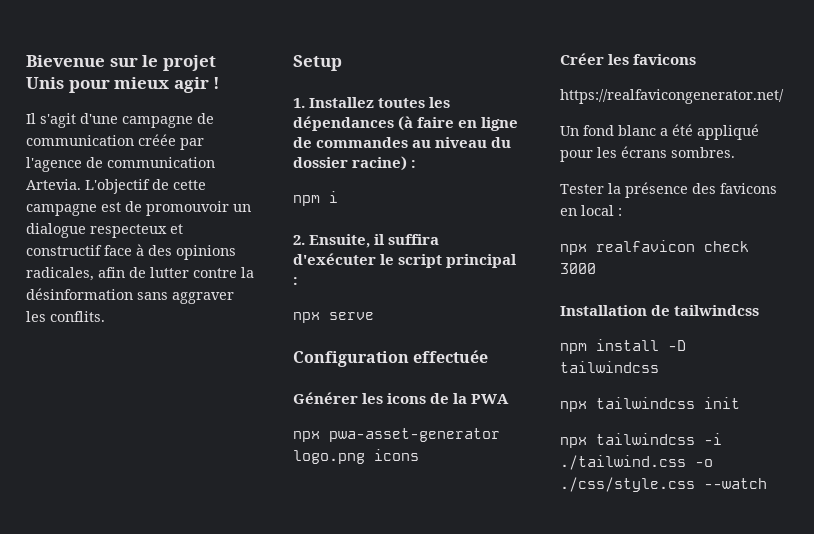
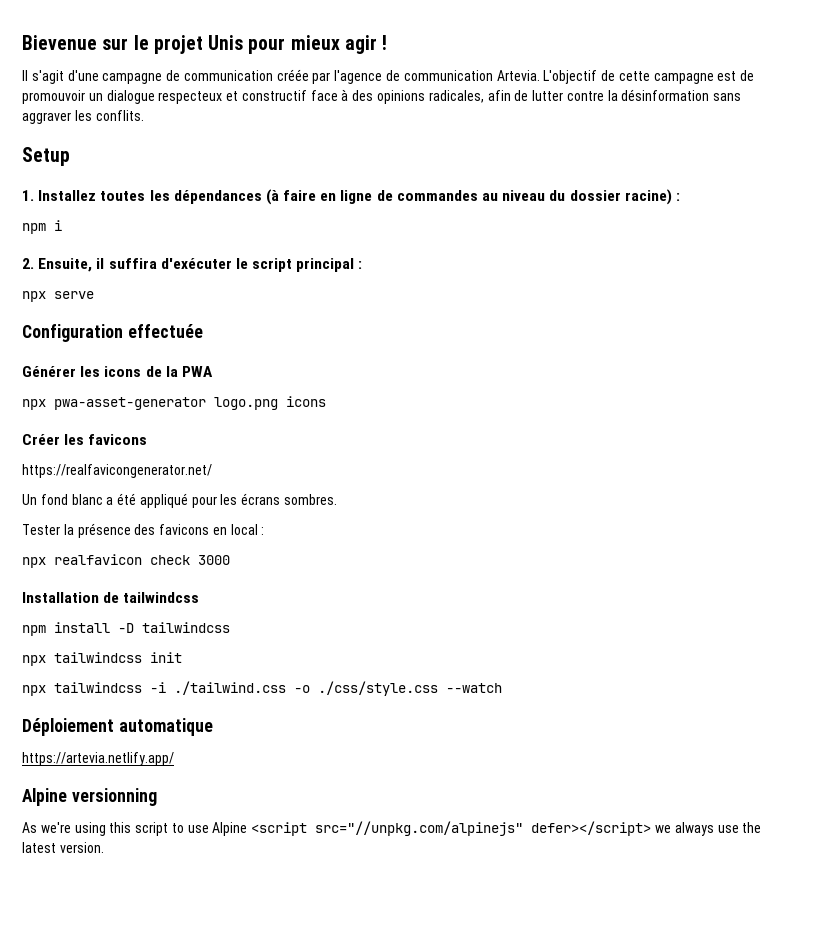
(767, 483) none -> [22,718,213,736] [22,752,174,766] [22,788,157,806] [22,821,762,836] [22,842,104,853] // Déploiement automatique // https://artevia.netlify.app/ // Alpine versionning // As we're using this script to use Alpine <script src="//unpkg.com/alpinejs" defer></script> we always use the latest version.

